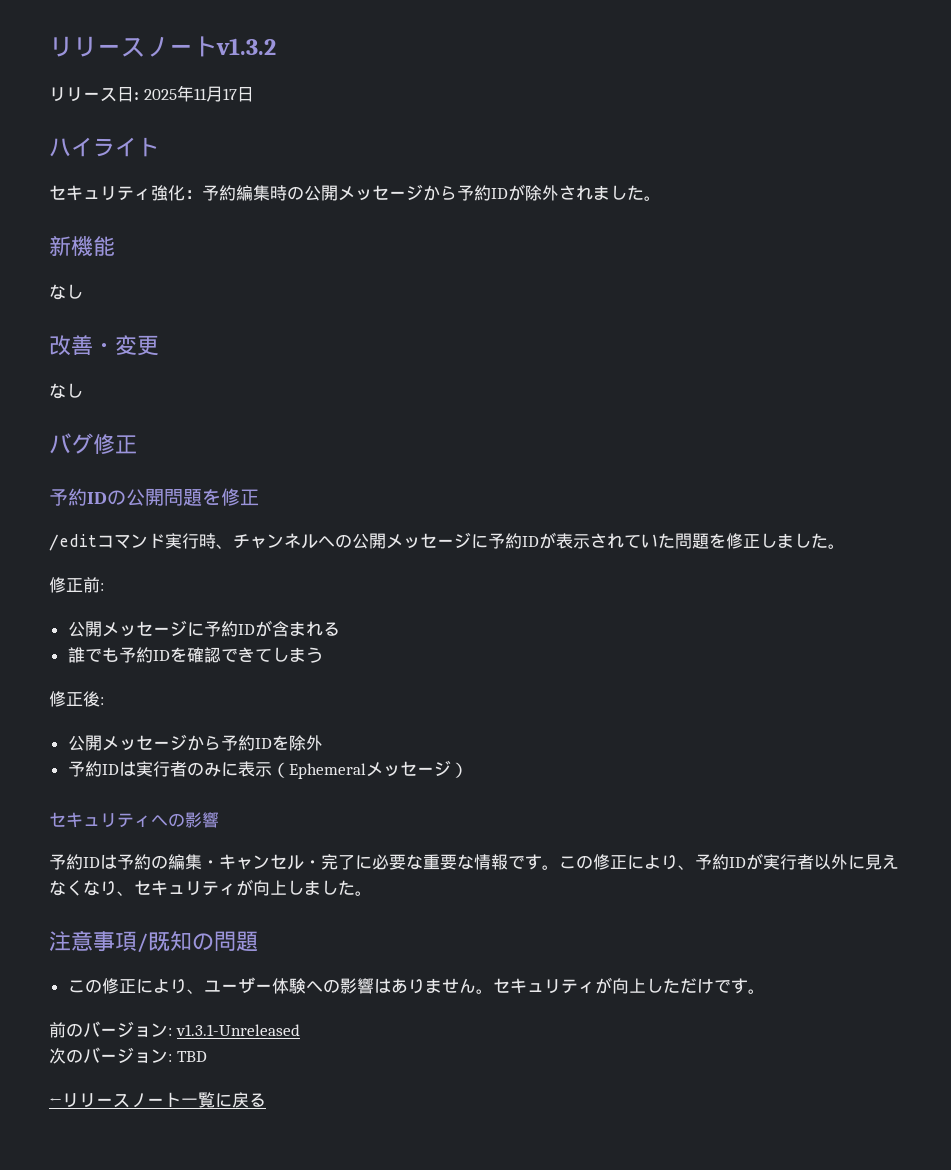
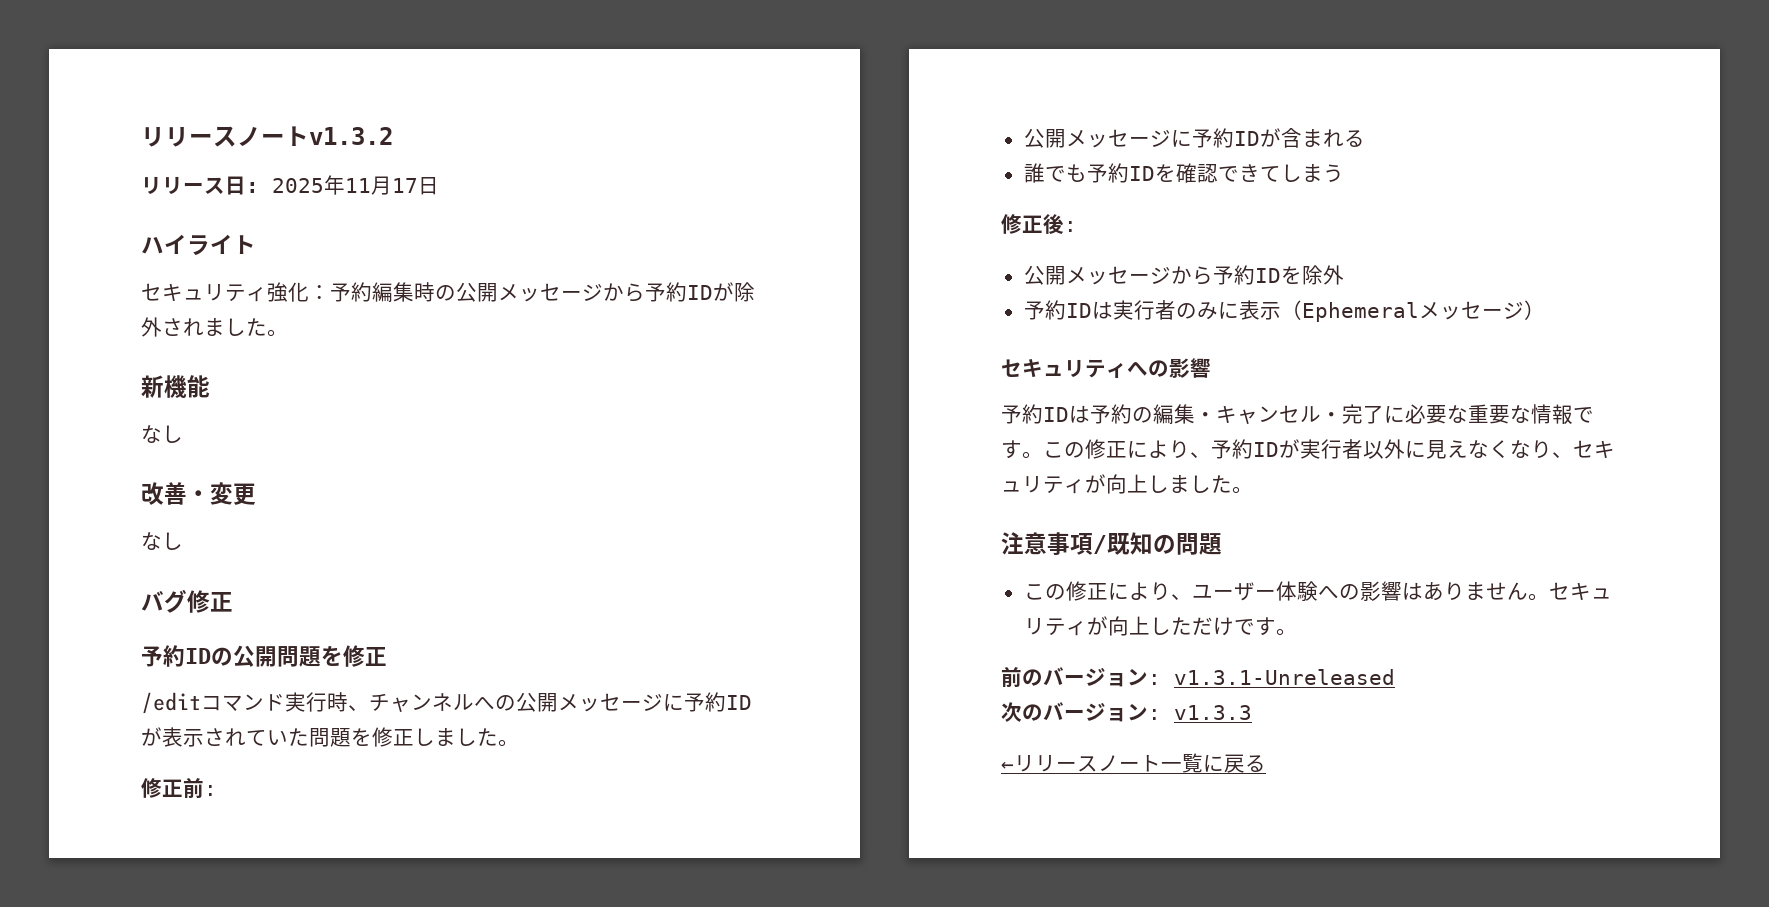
[176,1051,207,1062] TBD -> [1174,705,1252,720] v1.3.3

